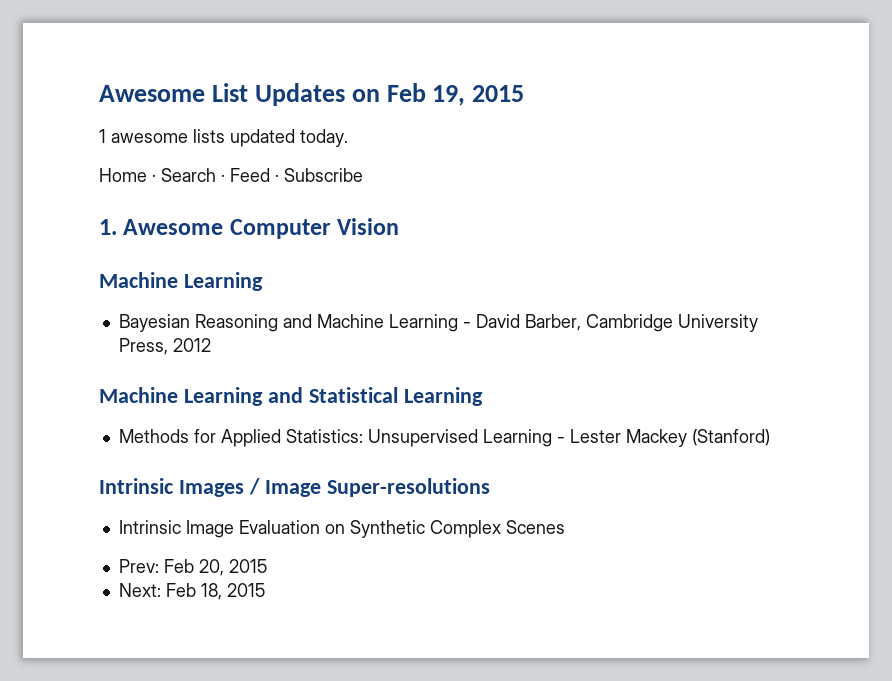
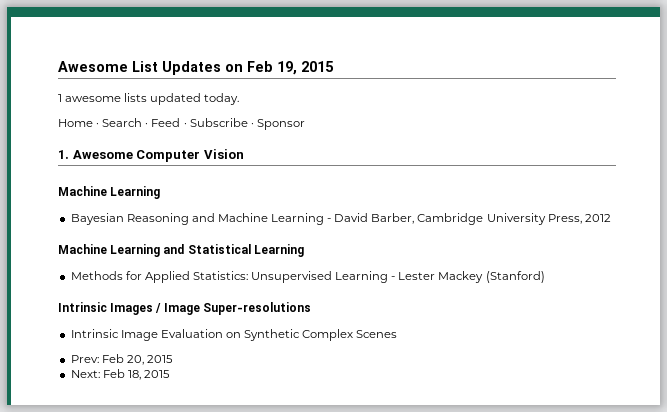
(363, 175) none -> [250,119,305,130] · Sponsor

